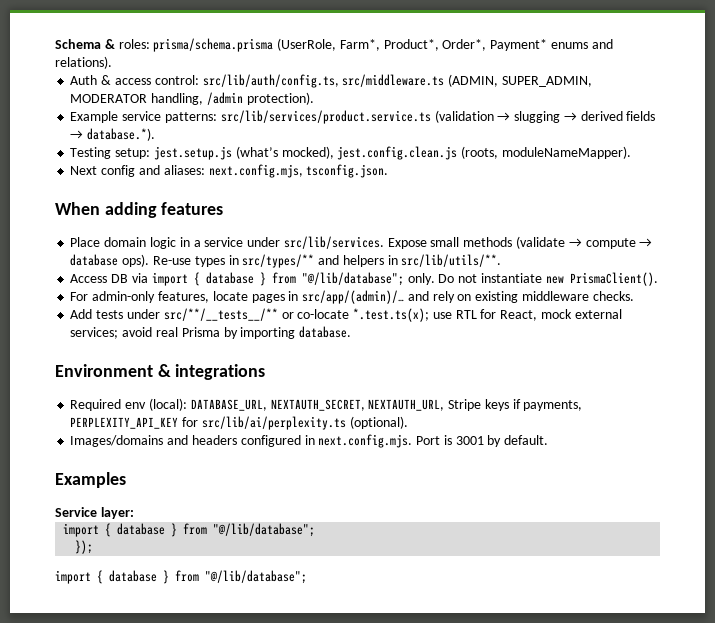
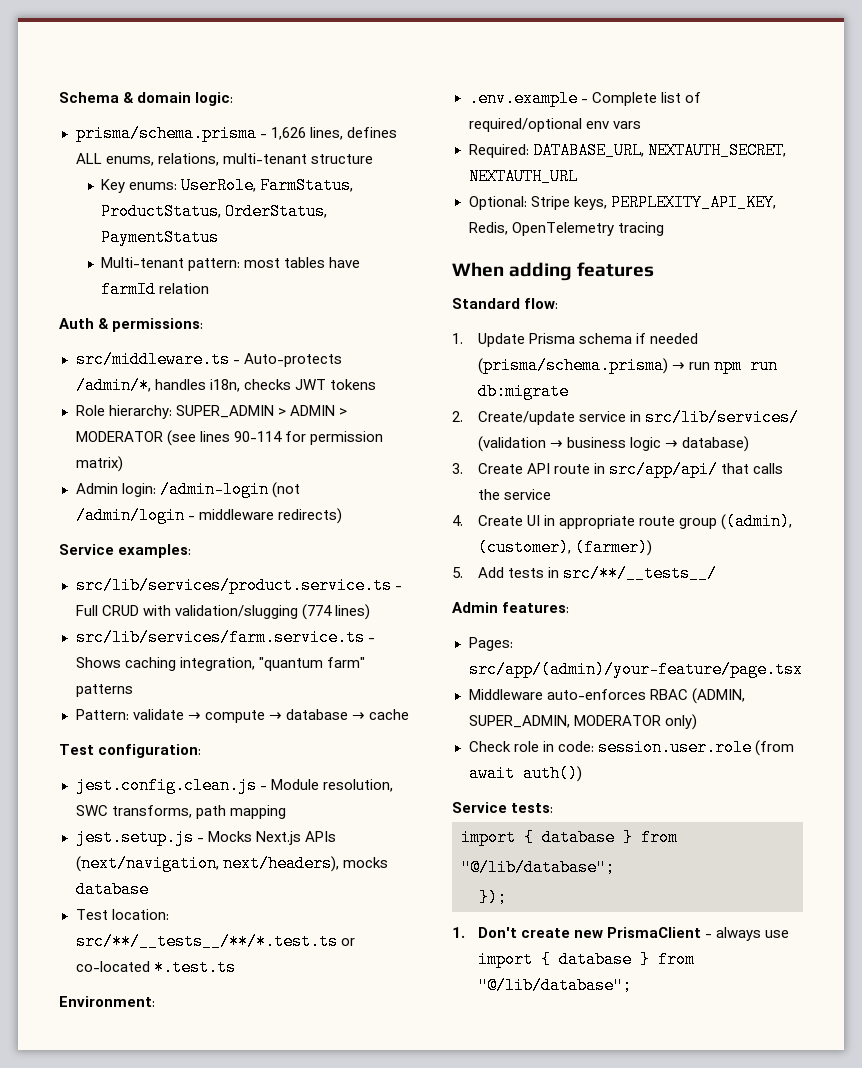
[118,38,613,52] [55,56,112,69] [70,74,592,88] [70,92,314,105] [70,110,656,124] [70,128,156,141] [70,146,631,160] [70,164,389,178] [55,202,224,218] [70,236,653,249] [70,254,502,268] [70,272,658,286] [70,290,634,304] [70,308,622,322] [70,326,352,339] [55,364,266,380] [70,398,583,411] [70,416,408,430] [70,434,549,448] [55,472,126,488] [55,507,134,519] roles: prisma/schema.prisma (UserRole, Farm*, Product*, Order*, Payment* enums and relations). // Auth & access control: src/lib/auth/config.ts, src/middleware.ts (ADMIN, SUPER_ADMIN, MODERATOR handling, /admin protection). // Example service patterns: src/lib/services/product.service.ts (validation → slugging → derived fields → database.*). // Testing setup: jest.setup.js (what’s mocked), jest.config.clean.js (roots, moduleNameMapper). // Next config and aliases: next.config.mjs, tsconfig.json. // When adding features // Place domain logic in a service under src/lib/services. Expose small methods (validate → compute → database ops). Re-use types in src/types/** and helpers in src/lib/utils/**. // Access DB via import { database } from "@/lib/database"; only. Do not instantiate new PrismaClient(). // For admin-only features, locate pages in src/app/(admin)/… and rely on existing middleware checks. // Add tests under src/**/__tests__/** or co-locate *.test.ts(x); use RTL for React, mock external services; avoid real Prisma by importing database. // Environment & integrations // Required env (local): DATABASE_URL, NEXTAUTH_SECRET, NEXTAUTH_URL, Stripe keys if payments, PERPLEXITY_API_KEY for src/lib/ai/perplexity.ts (optional). // Images/domains and headers configured in next.config.mjs. Port is 3001 by default. // Examples // Service layer: -> [137,92,234,106] [75,125,397,142] [75,153,373,166] [101,177,354,194] [101,203,328,220] [101,229,220,246] [101,257,361,271] [101,281,210,298] [59,318,204,332] [75,351,342,368] [75,377,376,394] [75,405,347,419] [75,430,383,446] [75,456,123,472] [75,481,300,498] [75,507,342,524] [59,544,192,558] [75,577,402,594] [75,604,370,620] [75,629,375,646] [75,657,365,671] [75,684,133,697] [75,709,409,723] [59,744,202,758] [75,777,393,794] [75,805,286,819] [75,829,336,846] [75,855,388,872] [75,881,149,898] [75,909,169,920] [75,933,355,950] [75,959,236,976] [59,996,155,1007] [468,90,701,107] [468,118,641,132] [468,142,786,159] [468,168,578,185] [468,194,776,211] [468,222,664,236] [452,262,655,281] [452,298,559,309] [452,333,698,347] [477,357,778,374] [477,383,569,400] [452,409,799,426] [477,436,749,452] [452,461,783,478] [477,489,551,500] [452,513,792,530] [477,539,652,556] [452,565,717,582] [452,602,570,613] [468,637,513,651] [468,661,803,678] [468,688,745,704] [468,714,697,730] [468,739,794,756] [468,765,582,782] [452,802,554,813] domain logic: // prisma/schema.prisma - 1,626 lines, defines ALL enums, relations, multi-tenant structure // Key enums: UserRole, FarmStatus, ProductStatus, OrderStatus, PaymentStatus // Multi-tenant pattern: most tables have farmId relation // Auth & permissions: // src/middleware.ts - Auto-protects /admin/*, handles i18n, checks JWT tokens // Role hierarchy: SUPER_ADMIN > ADMIN > MODERATOR (see lines 90-114 for permission matrix) // Admin login: /admin-login (not /admin/login - middleware redirects) // Service examples: // src/lib/services/product.service.ts - Full CRUD with validation/slugging (774 lines) // src/lib/services/farm.service.ts - Shows caching integration, "quantum farm" patterns // Pattern: validate → compute → database → cache // Test configuration: // jest.config.clean.js - Module resolution, SWC transforms, path mapping // jest.setup.js - Mocks Next.js APIs (next/navigation, next/headers), mocks database // Test location: src/**/__tests__/**/*.test.ts or co-located *.test.ts // Environment: // .env.example - Complete list of required/optional env vars // Required: DATABASE_URL, NEXTAUTH_SECRET, NEXTAUTH_URL // Optional: Stripe keys, PERPLEXITY_API_KEY, Redis, OpenTelemetry tracing // When adding features // Standard flow: // 1. Update Prisma schema if needed (prisma/schema.prisma) → run npm run db:migrate // 2. Create/update service in src/lib/services/ (validation → business logic → database) // 3. Create API route in src/app/api/ that calls the service // 4. Create UI in appropriate route group ((admin), (customer), (farmer)) // 5. Add tests in src/**/__tests__/ // Admin features: // Pages: src/app/(admin)/your-feature/page.tsx // Middleware auto-enforces RBAC (ADMIN, SUPER_ADMIN, MODERATOR only) // Check role in code: session.user.role (from await auth()) // Service tests:
(94, 547) none -> [452,927,789,941] 1. Don't create new PrismaClient - always use

